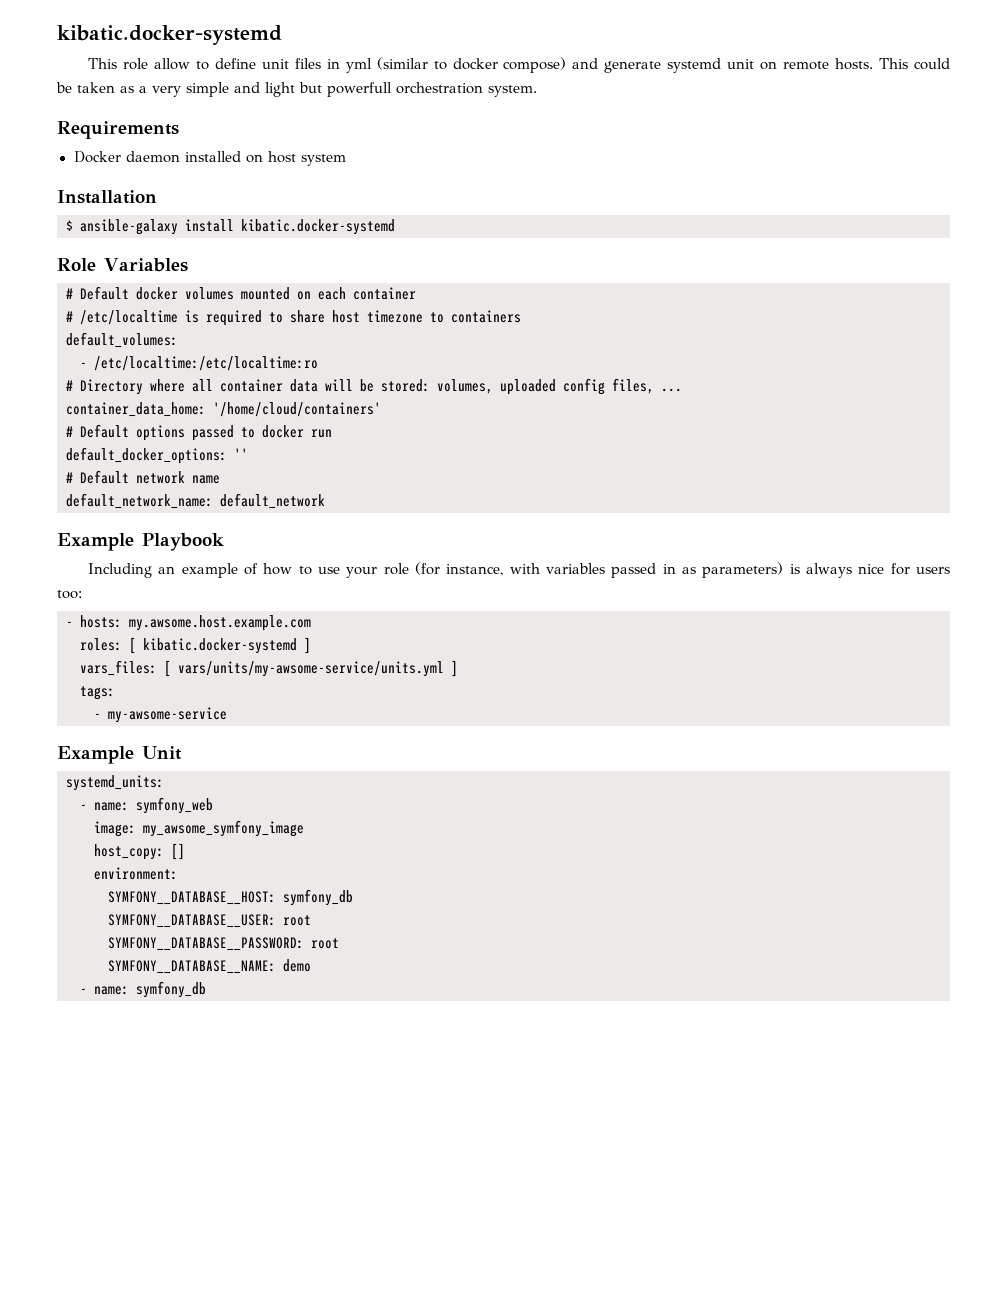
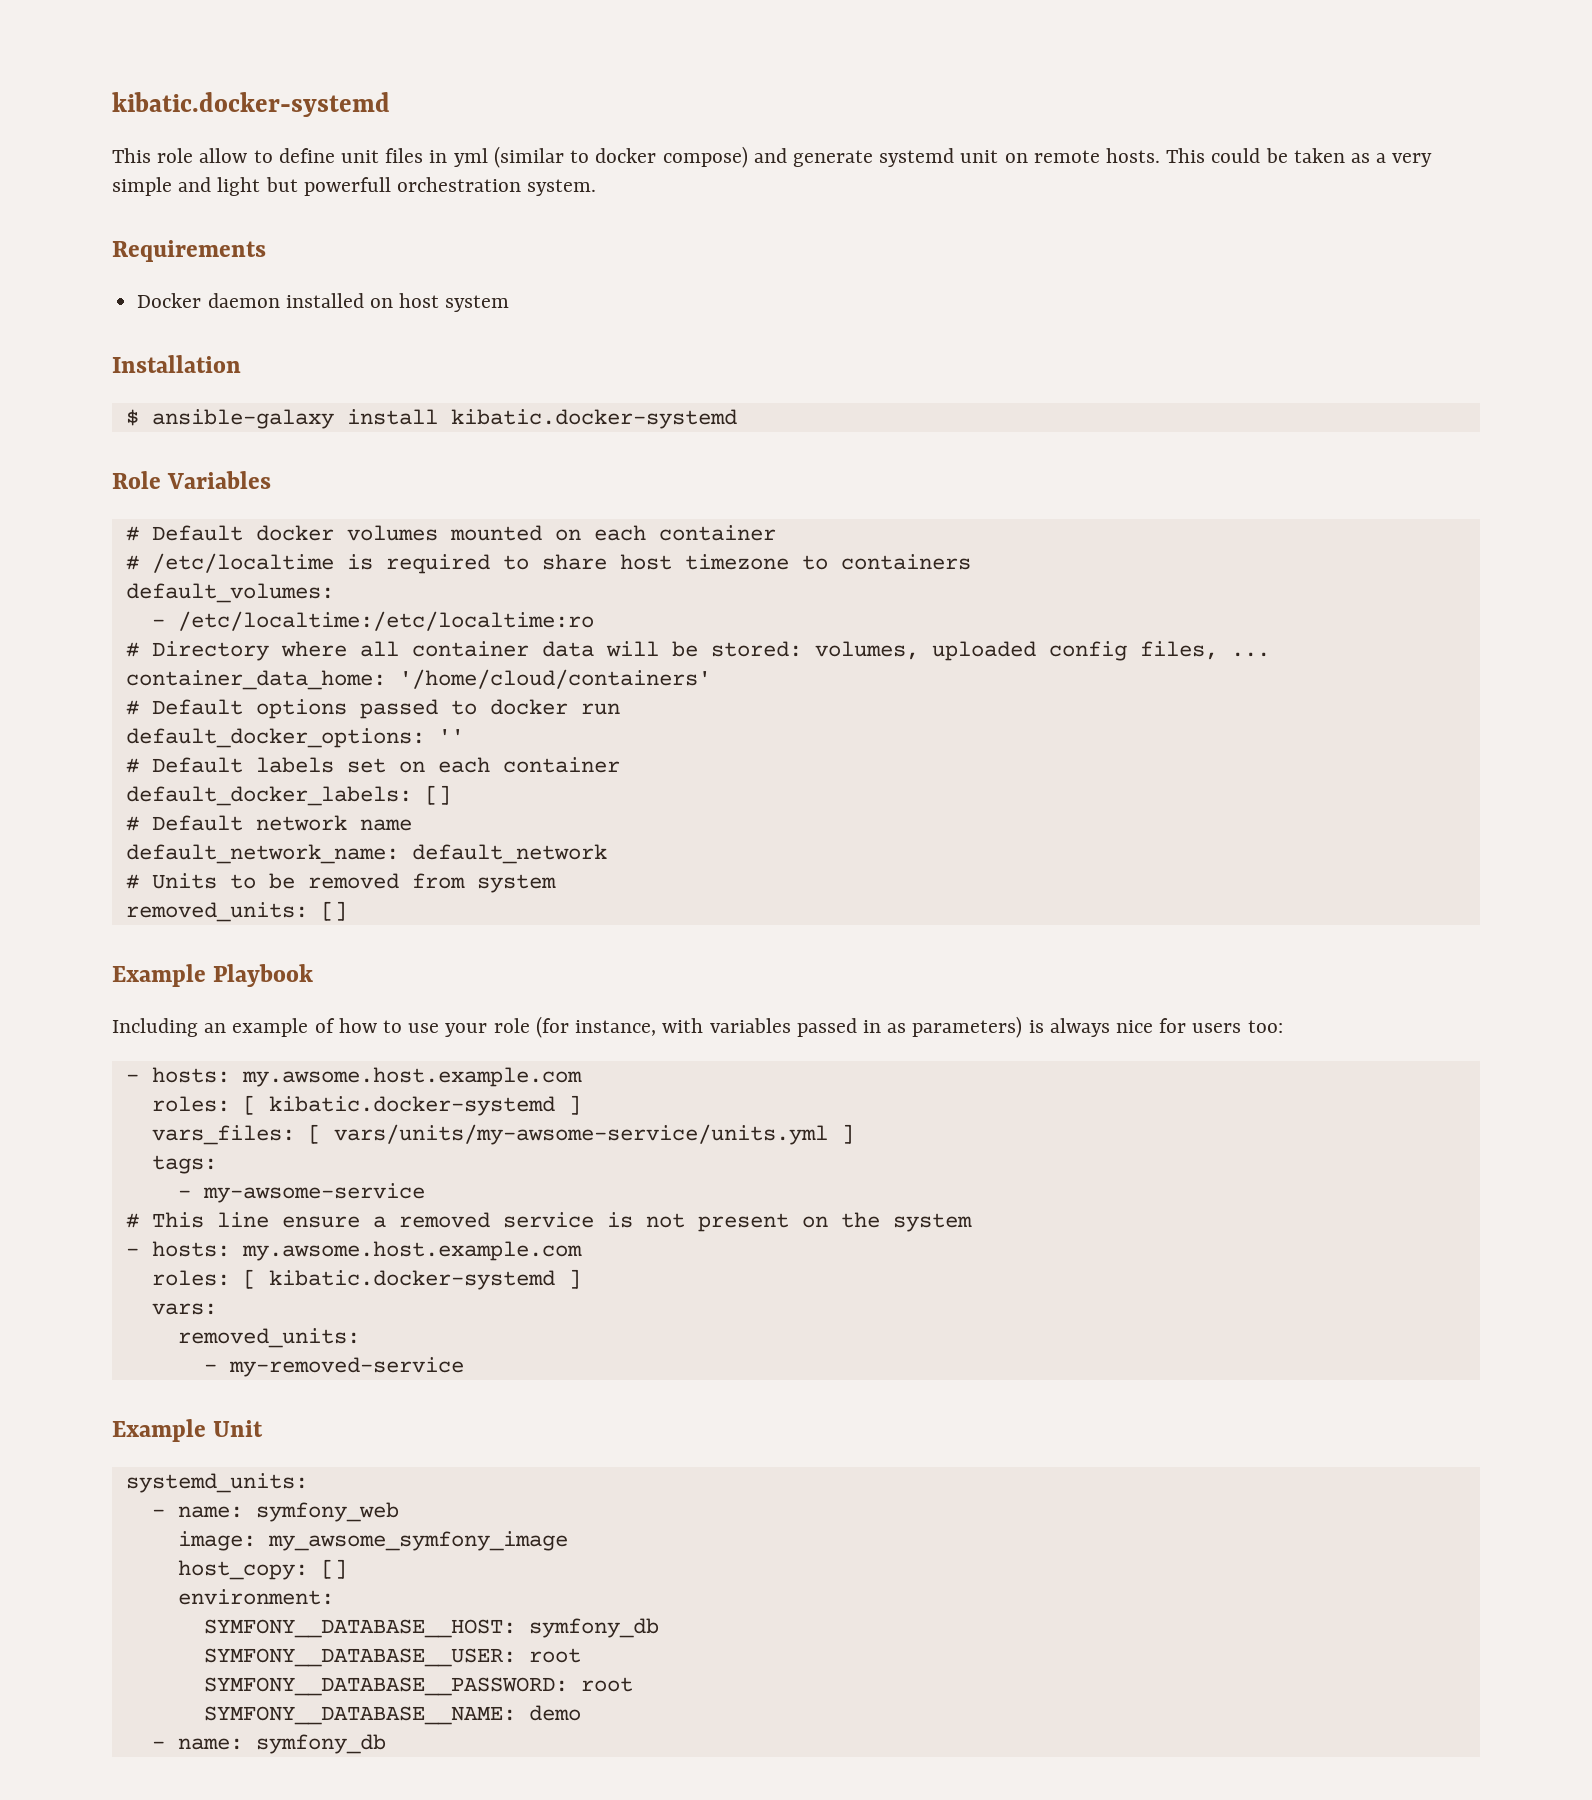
(248, 454) none -> [125,757,620,773] [125,785,451,806] // # Default labels set on each container // default_docker_labels: []
(325, 501) none -> [125,873,556,893] [125,901,347,922] // # Units to be removed from system // removed_units: []
(227, 715) none -> [125,1212,972,1232] [125,1241,582,1261] [151,1269,581,1290] [151,1303,217,1315] [177,1328,360,1348] [203,1357,464,1377] // # This line ensure a removed service is not present on the system // - hosts: my.awsome.host.example.com // roles: [ kibatic.docker-systemd ] // vars: // removed_units: // - my-removed-service

